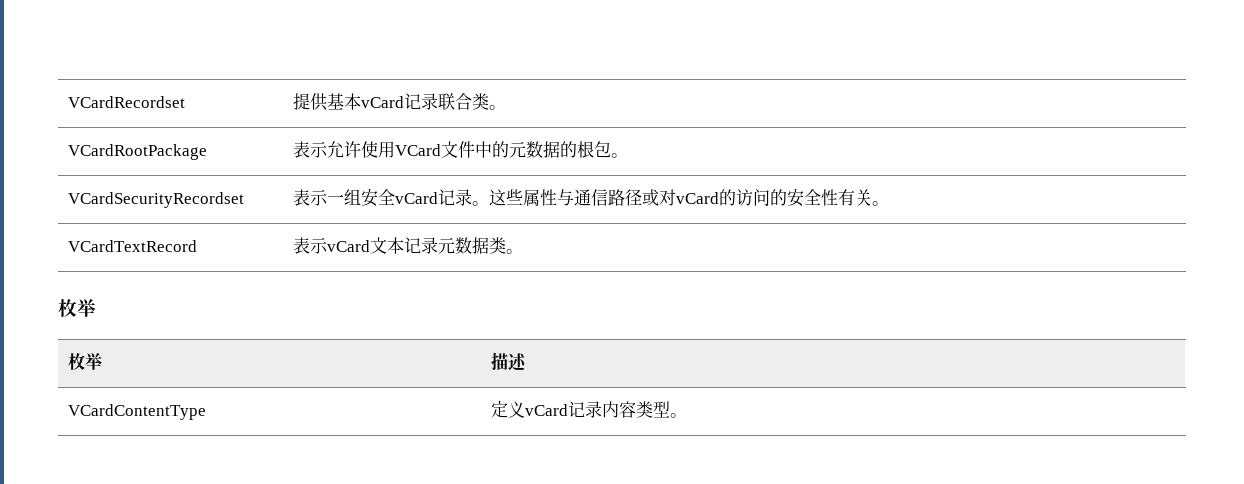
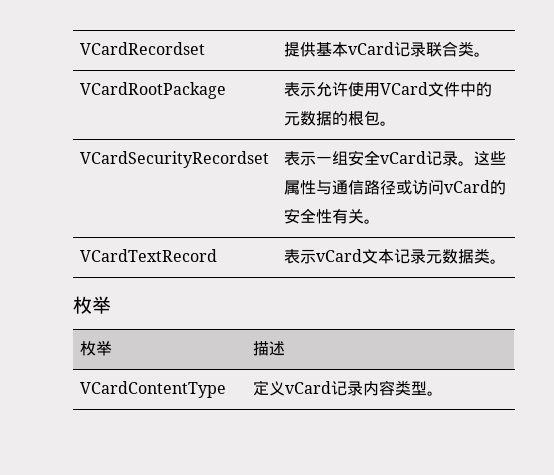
[659,189,771,206] 对vCard的访问 -> [412,179,491,195] 访问vCard

